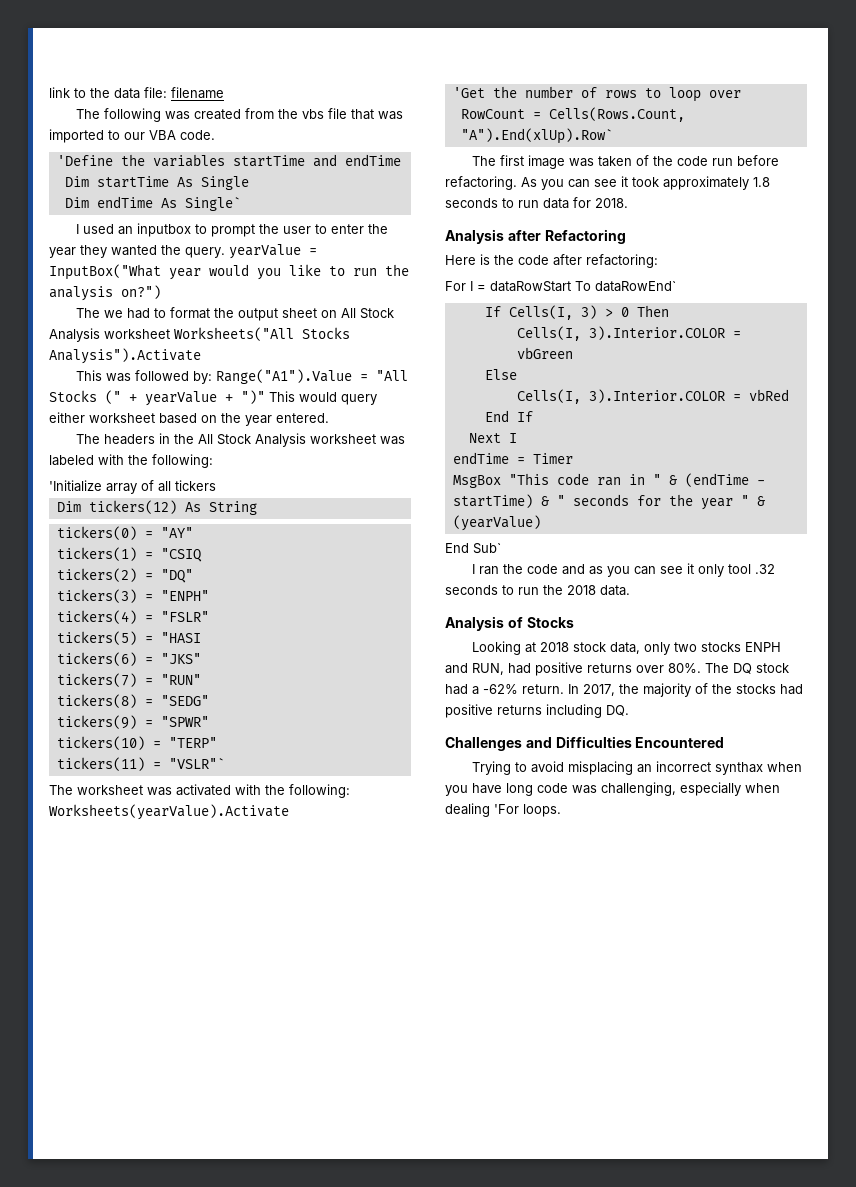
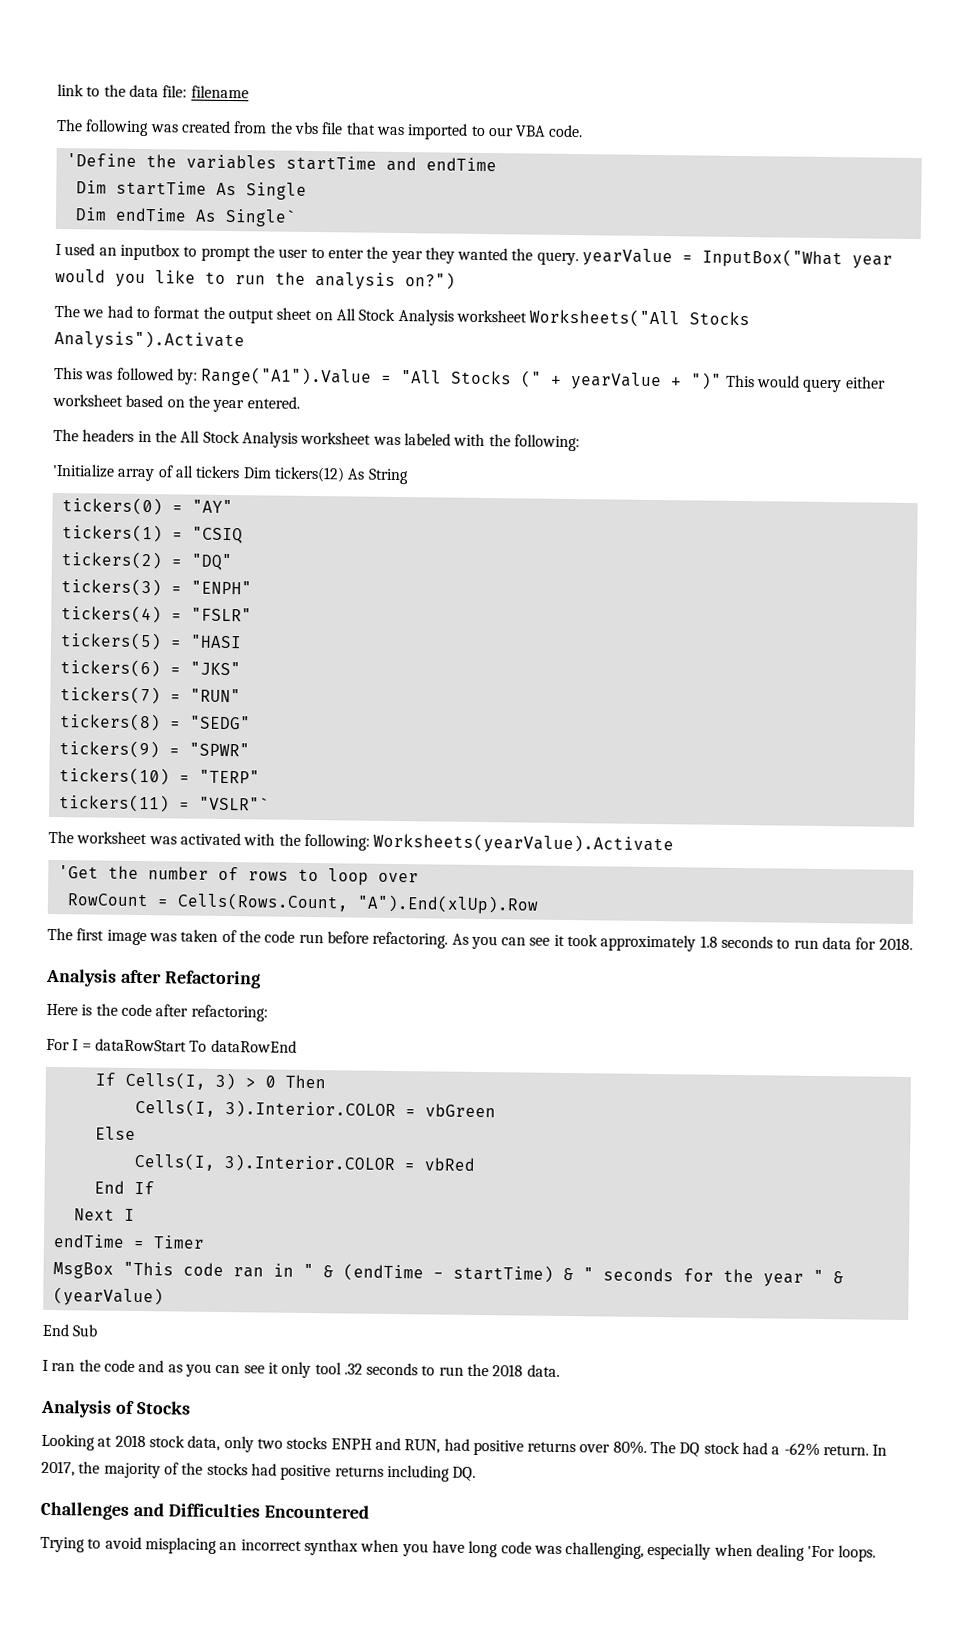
(216, 485) // -> (241, 472) none
[460,128,613,144] "A").End(xlUp).Row` -> [356,894,539,915] "A").End(xlUp).Row
[595,281,676,292] dataRowEnd` -> [210,1039,297,1053] dataRowEnd
[473,543,501,554] Sub` -> [72,1324,99,1337] Sub

